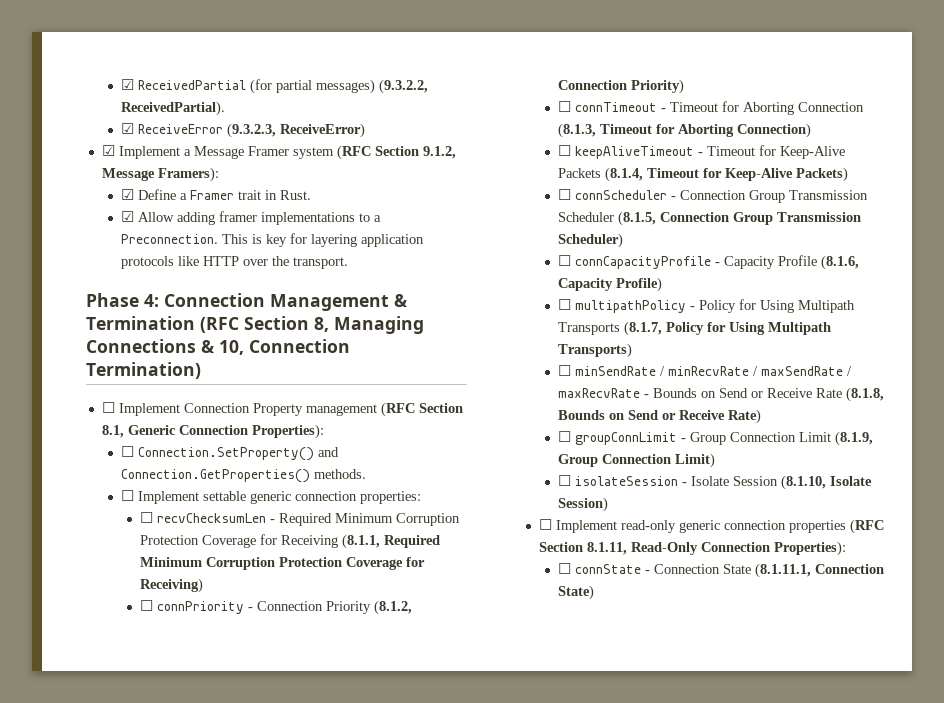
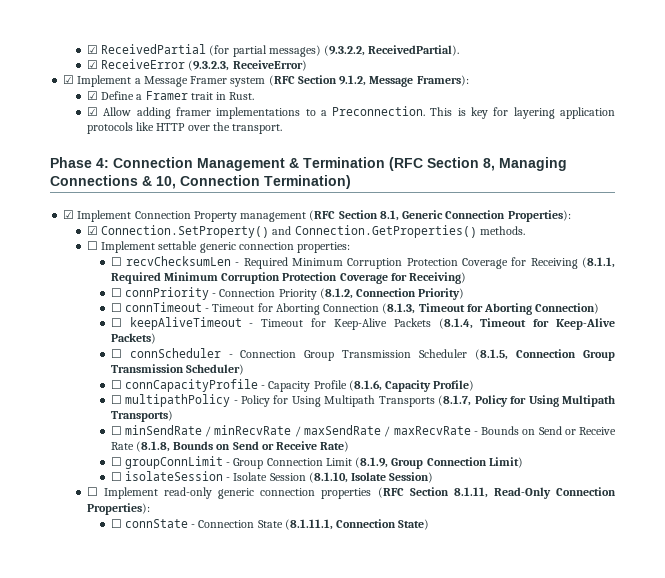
[101,402,115,413] ☐ -> [63,210,75,219] ☑
[120,446,134,457] ☐ -> [86,226,98,235] ☑

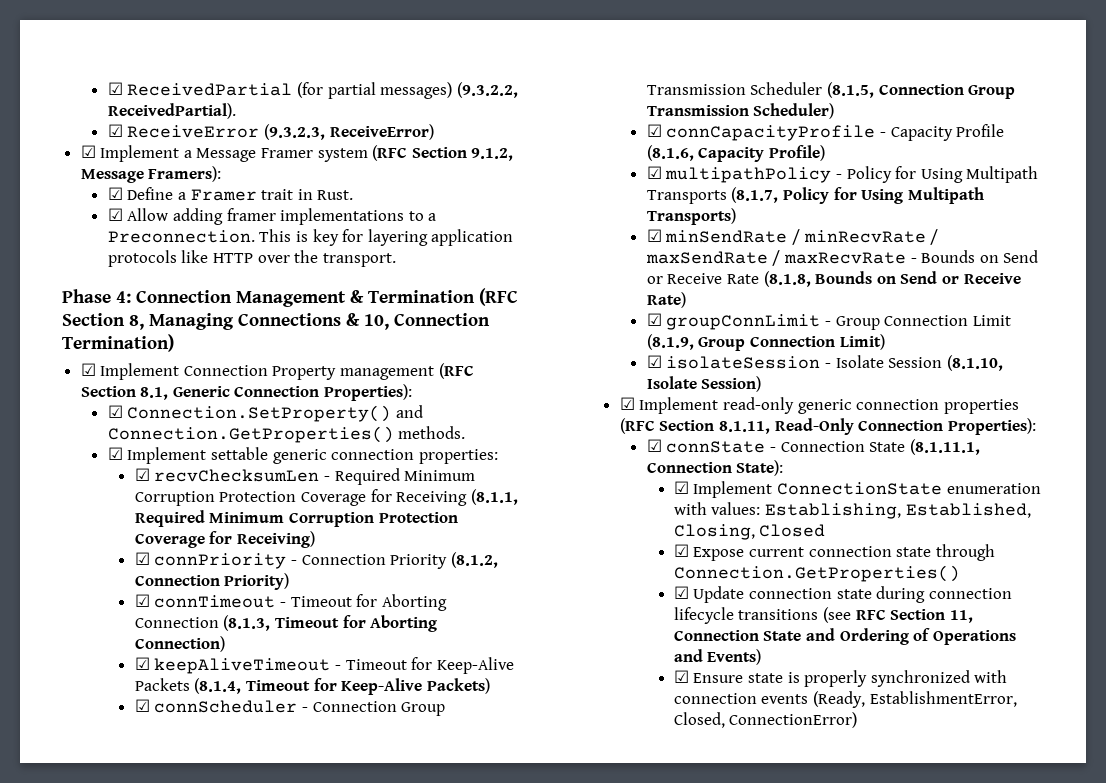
[86,241,98,250] ☐ -> [107,447,123,460] ☑
[110,257,122,266] ☐ -> [134,468,150,481] ☑
[110,288,122,297] ☐ -> [134,552,150,565] ☑
[110,303,122,312] ☐ -> [134,594,150,607] ☑
[110,318,122,327] ☐ -> [134,657,150,670] ☑
[110,349,122,358] ☐ -> [134,699,150,712] ☑
[110,380,122,389] ☐ -> [646,124,662,137] ☑
[110,395,122,404] ☐ -> [646,166,662,179] ☑
[110,426,122,435] ☐ -> [646,229,662,242] ☑
[110,457,122,466] ☐ -> [646,313,662,326] ☑
[110,472,122,481] ☐ -> [646,355,662,368] ☑
[86,487,98,496] ☐ -> [619,397,635,410] ☑
[110,519,122,528] ☐ -> [646,439,662,452] ☑
[398,519,430,530] State) -> [736,460,784,476] [673,481,1041,498] [673,502,1031,519] [673,524,826,540] [673,544,995,561] [673,565,960,582] [673,586,1012,603] [673,607,973,624] [673,628,1016,645] [673,649,762,665] [673,670,1008,687] [673,691,1017,708] [673,712,858,728] State): // ☑ Implement ConnectionState enumeration with values: Establishing, Established, Closing, Closed // ☑ Expose current connection state through Connection.GetProperties() // ☑ Update connection state during connection lifecycle transitions (see RFC Section 11, Connection State and Ordering of Operations and Events) // ☑ Ensure state is properly synchronized with connection events (Ready, EstablishmentError, Closed, ConnectionError)

